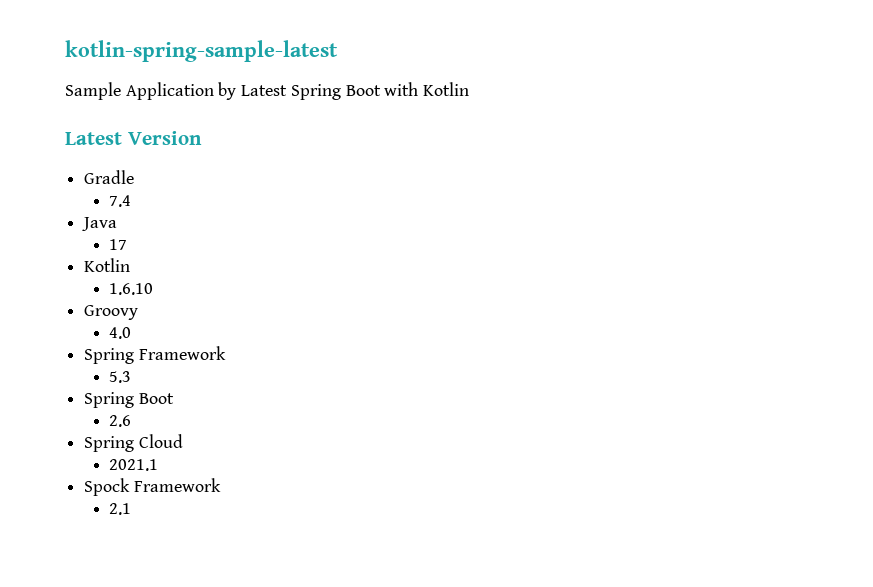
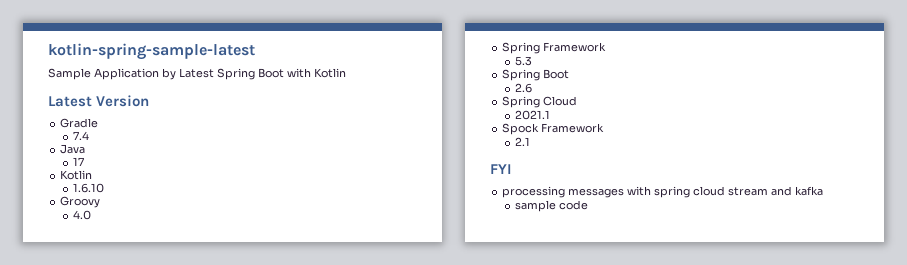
(132, 509) none -> [490,164,512,174] [502,186,824,198] [515,200,589,212] // FYI // processing messages with spring cloud stream and kafka // sample code

